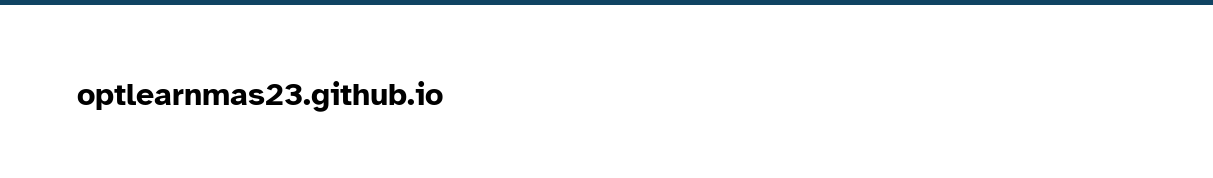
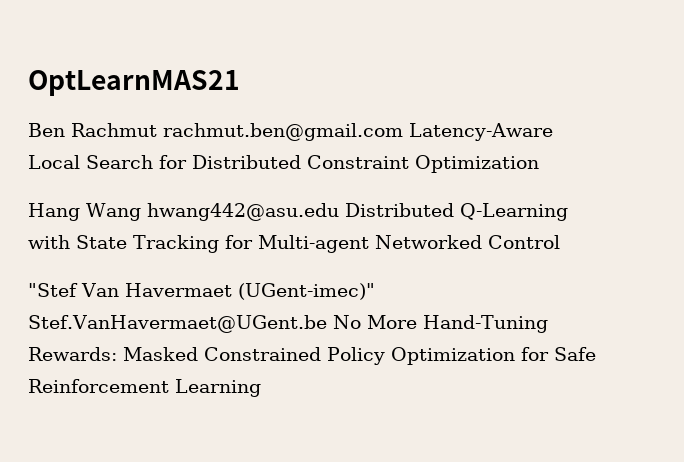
[77,81,443,112] optlearnmas23.github.io -> [28,70,240,96] [28,123,553,141] [28,155,539,173] [28,203,568,221] [28,235,560,253] [28,283,375,300] [28,315,548,333] [28,347,596,365] [28,379,261,397] OptLearnMAS21 // Ben Rachmut rachmut.ben@gmail.com Latency-Aware Local Search for Distributed Constraint Optimization // Hang Wang hwang442@asu.edu Distributed Q-Learning with State Tracking for Multi-agent Networked Control // "Stef Van Havermaet (UGent-imec)" Stef.VanHavermaet@UGent.be No More Hand-Tuning Rewards: Masked Constrained Policy Optimization for Safe Reinforcement Learning

